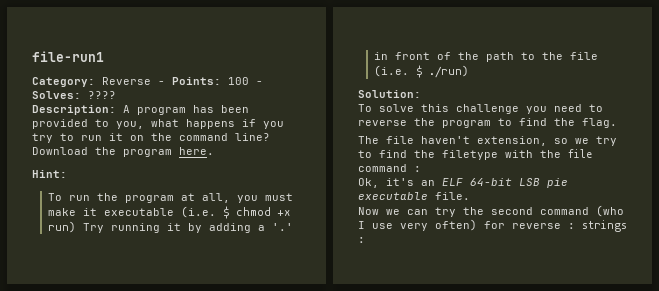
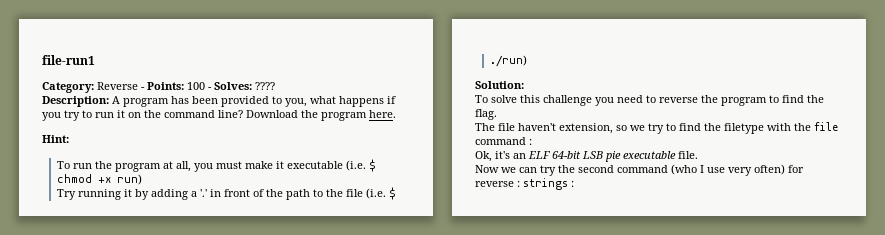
(76, 227) none -> (143, 179) //

